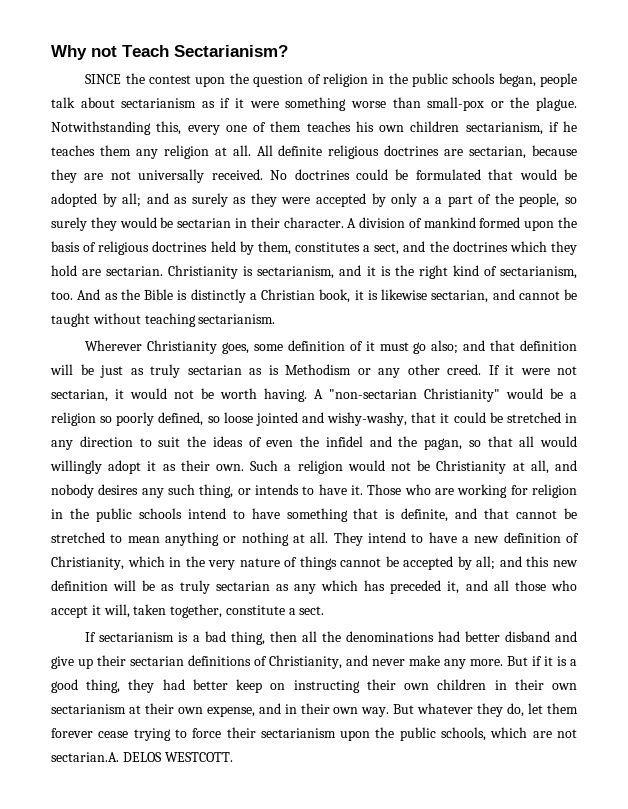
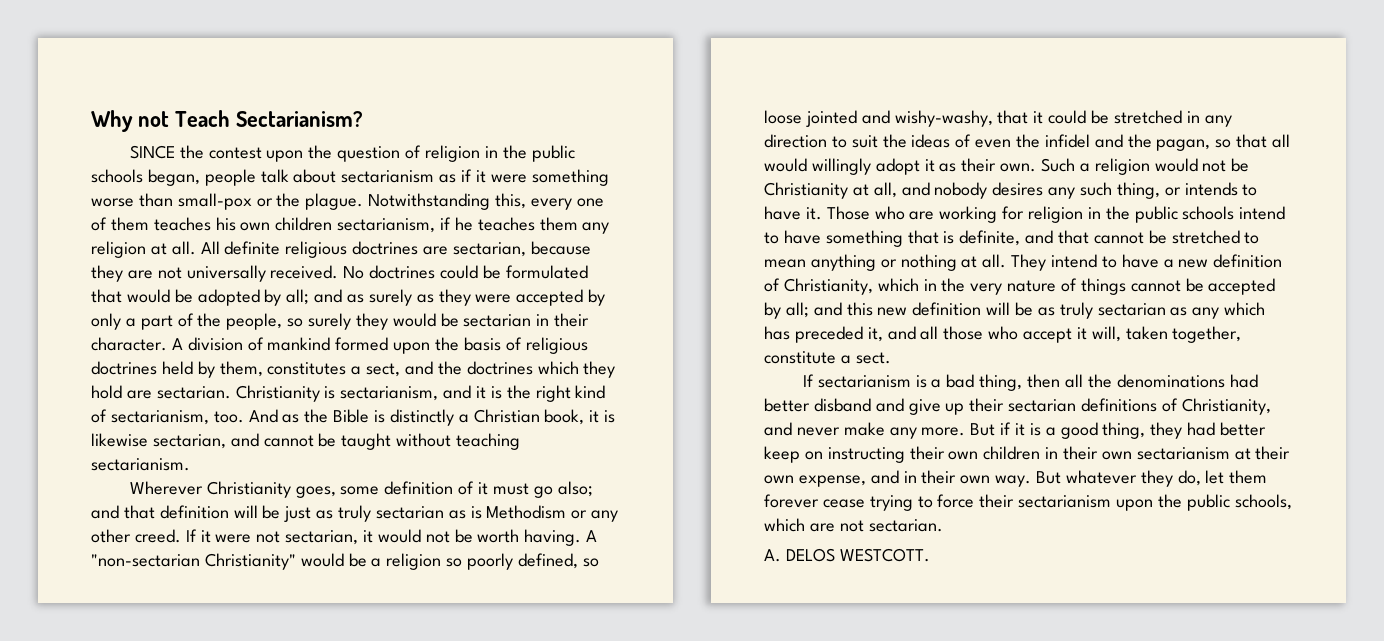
[435,197,443,204] a -> (136, 322) none
[51,752,119,762] sectarian.A. -> [868,519,943,532] [764,549,781,562] sectarian. // A.

